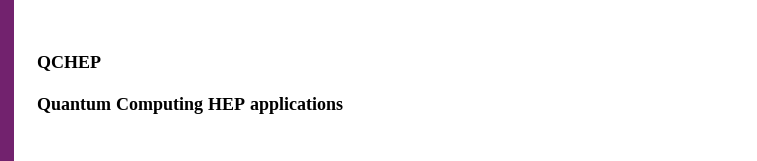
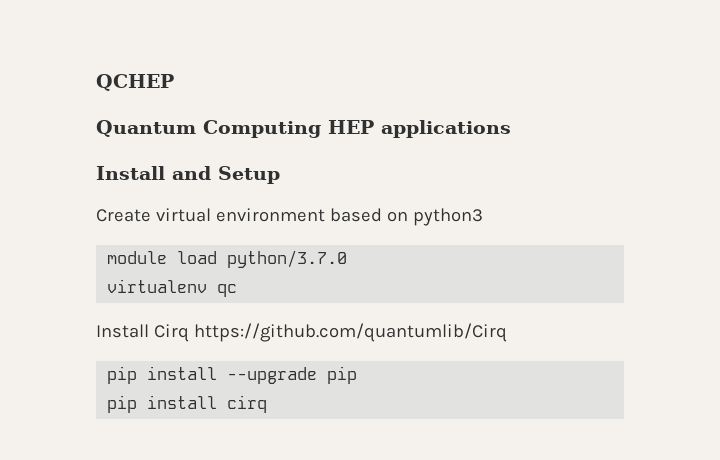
(343, 105) none -> [96,166,280,184] [96,208,483,226] [107,250,348,268] [107,279,238,297] [96,323,507,342] [107,366,358,384] [107,395,268,413] // Install and Setup // Create virtual environment based on python3 // module load python/3.7.0 // virtualenv qc // Install Cirq https://github.com/quantumlib/Cirq // pip install --upgrade pip // pip install cirq

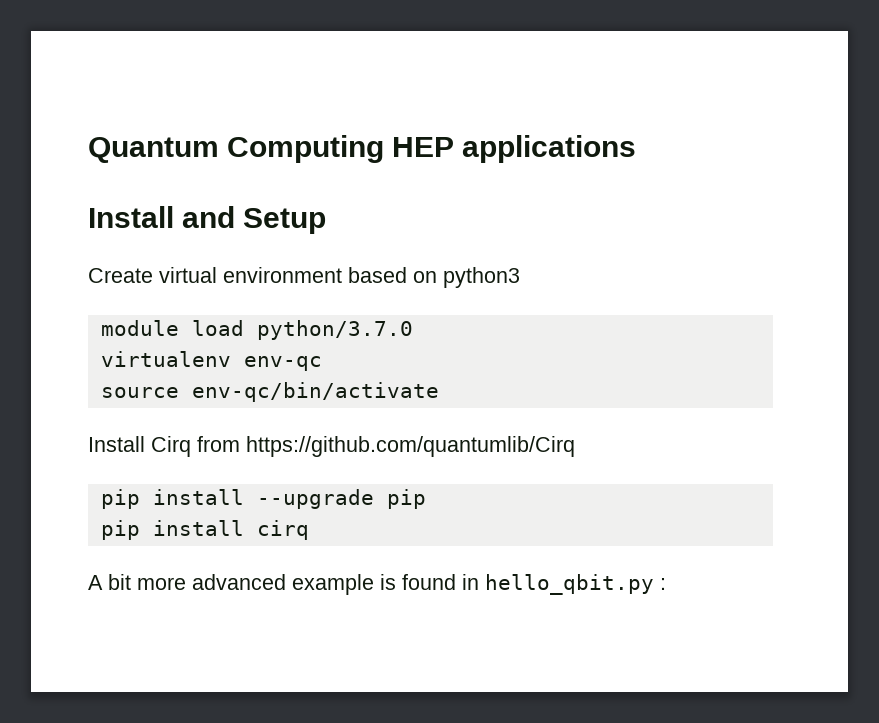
[96,74,174,91] QCHEP // -> (88, 150) none
[217,284,238,297] qc -> [243,356,322,371] [100,382,439,402] env-qc // source env-qc/bin/activate
(189, 333) none -> [197,436,240,452] from
(268, 404) none -> [88,574,666,595] // A bit more advanced example is found in hello_qbit.py :

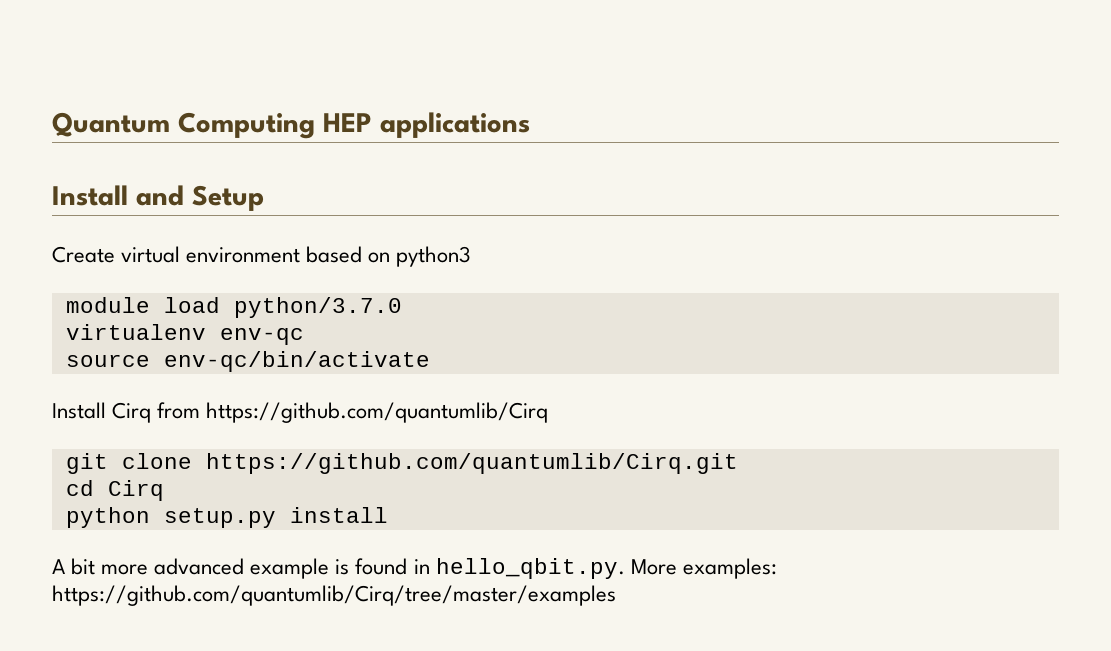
[100,489,426,509] [100,520,309,540] pip install --upgrade pip // pip install cirq -> [65,453,738,474] [65,480,164,501] [65,507,388,528] git clone https://github.com/quantumlib/Cirq.git // cd Cirq // python setup.py install
[485,574,666,595] hello_qbit.py : -> [435,558,777,579] [52,585,616,606] hello_qbit.py. More examples: https://github.com/quantumlib/Cirq/tree/master/examples

